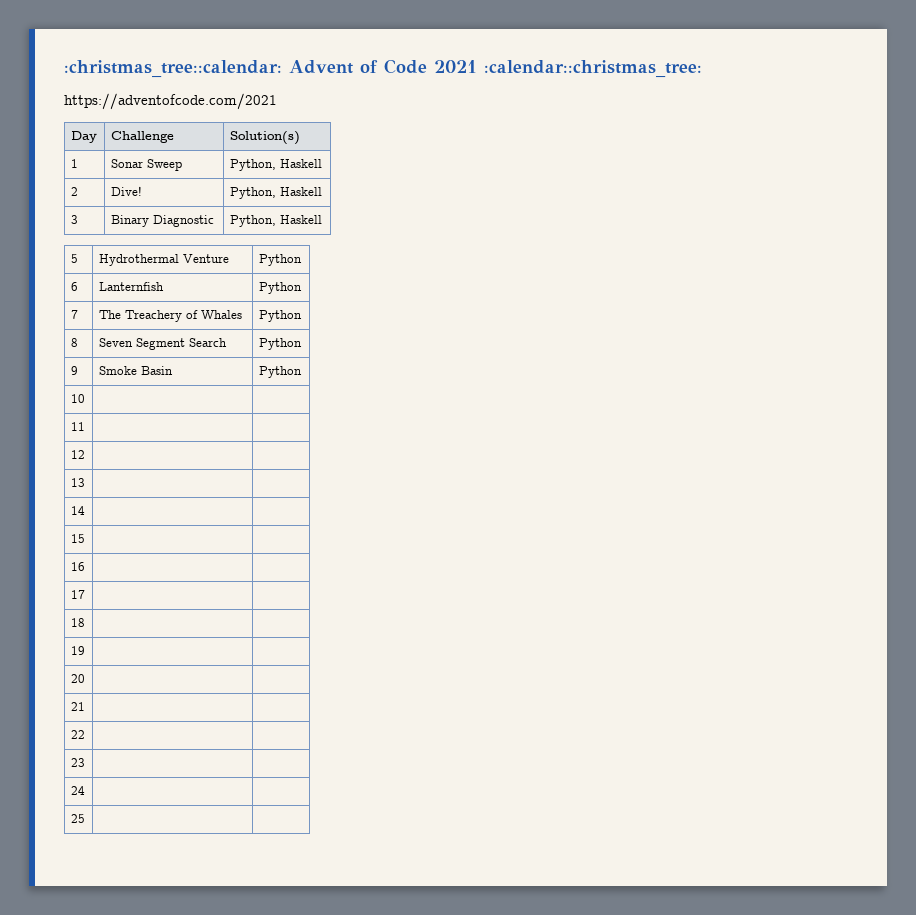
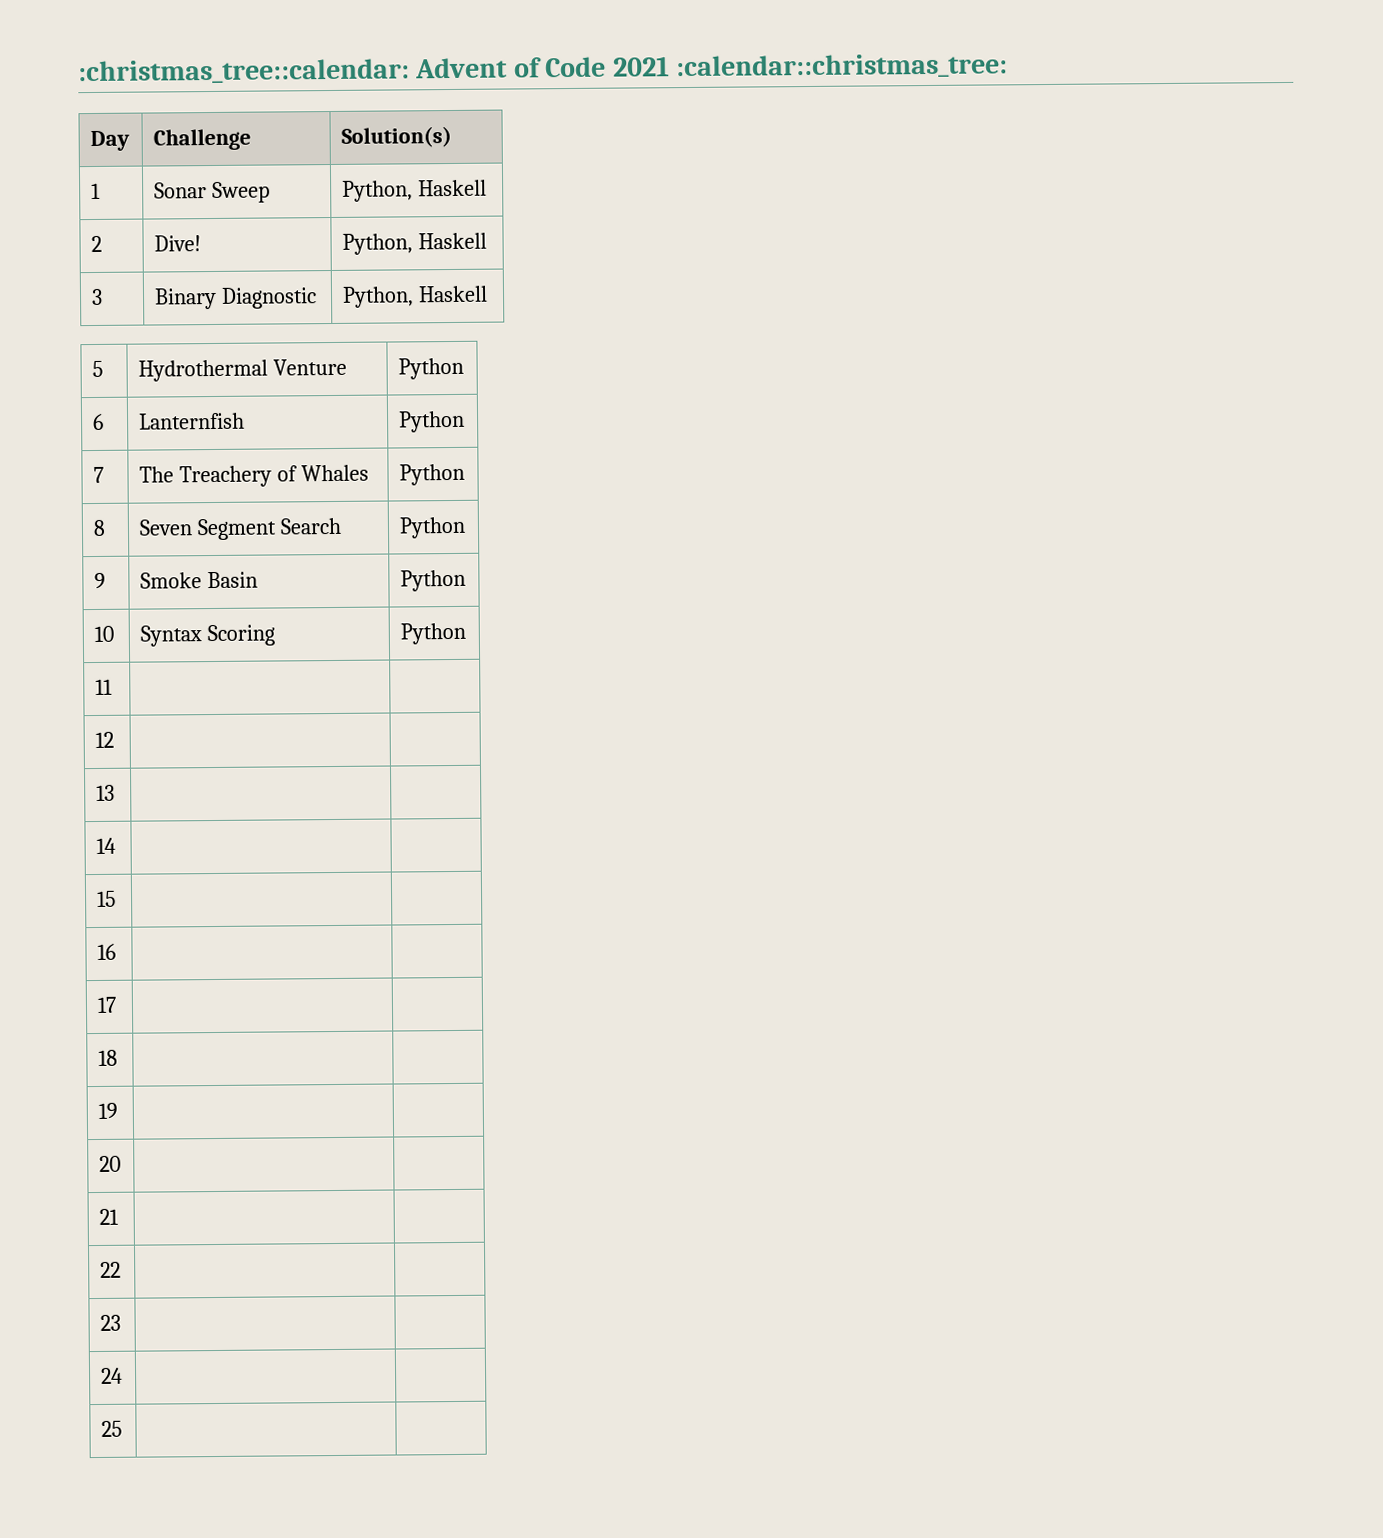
[64,93,277,110] // https://adventofcode.com/2021 -> (1009, 66) none
(85, 398) | -> [140,624,276,647] [400,622,467,645] Syntax Scoring | Python

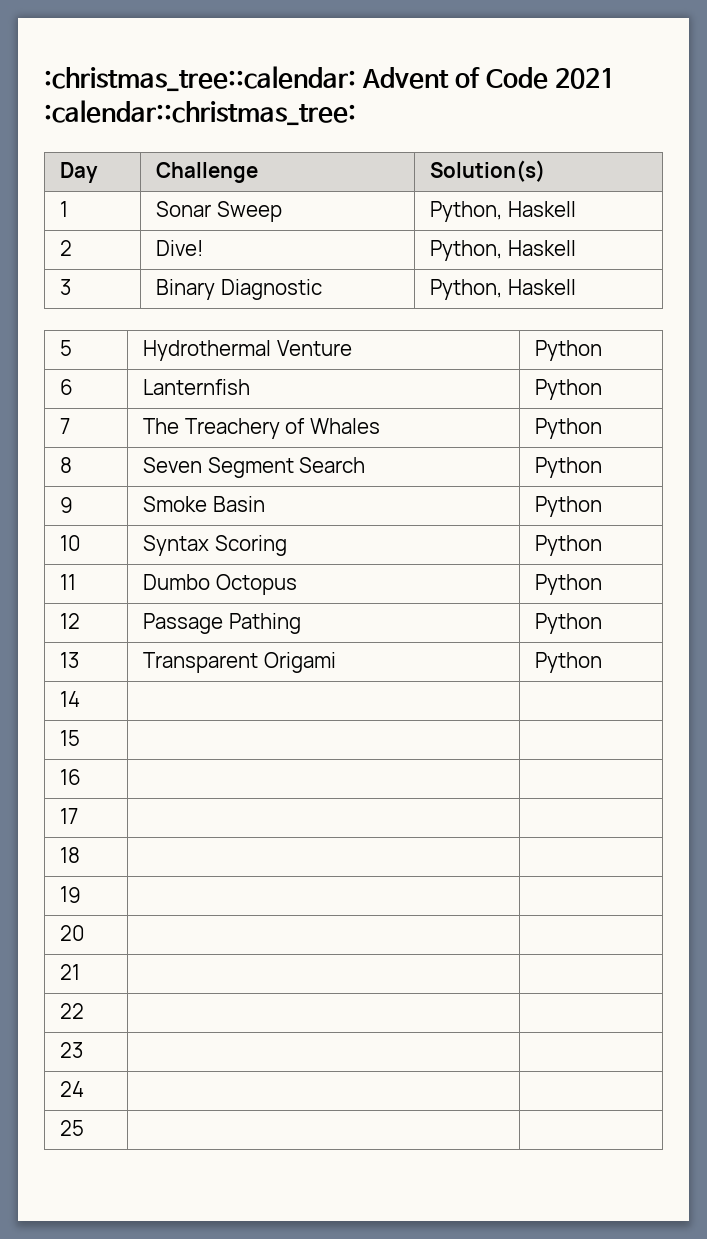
[95,731,115,748] [96,784,116,801] | // 12 | | // 13 | | -> [143,574,297,595] [535,574,603,595] [60,613,81,629] [143,613,301,634] [535,613,603,634] [60,652,80,668] [143,652,336,673] [535,652,603,673] Dumbo Octopus | Python // 12 | Passage Pathing | Python // 13 | Transparent Origami | Python

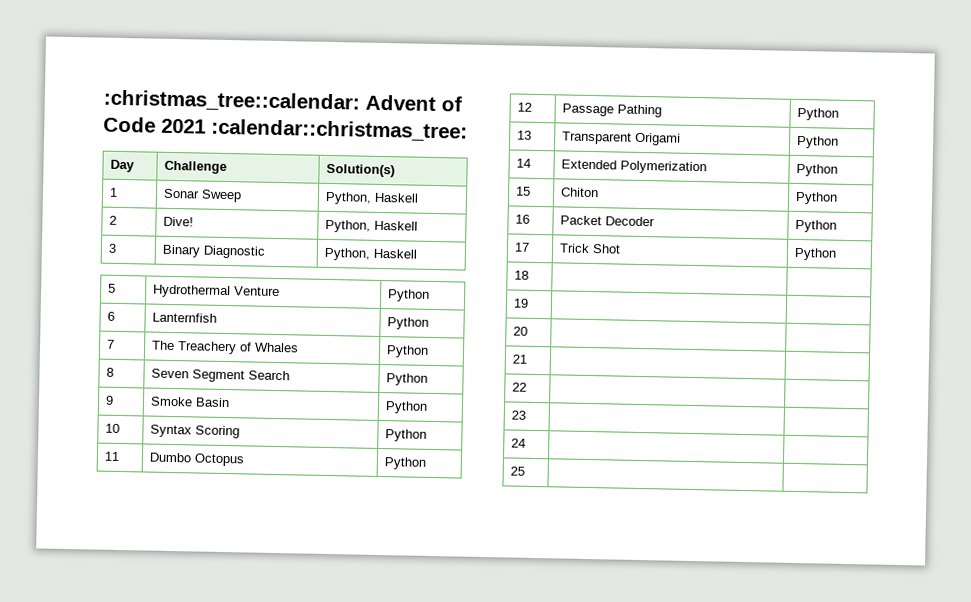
(81, 699) | -> [561,159,708,175] [796,163,839,177] Extended Polymerization | Python
(81, 738) | -> [561,187,600,198] [795,191,839,205] Chiton | Python
[60,808,79,824] | // 17 | | -> [560,215,656,227] [795,219,838,233] [514,242,531,252] [559,243,622,254] [794,247,838,261] Packet Decoder | Python // 17 | Trick Shot | Python

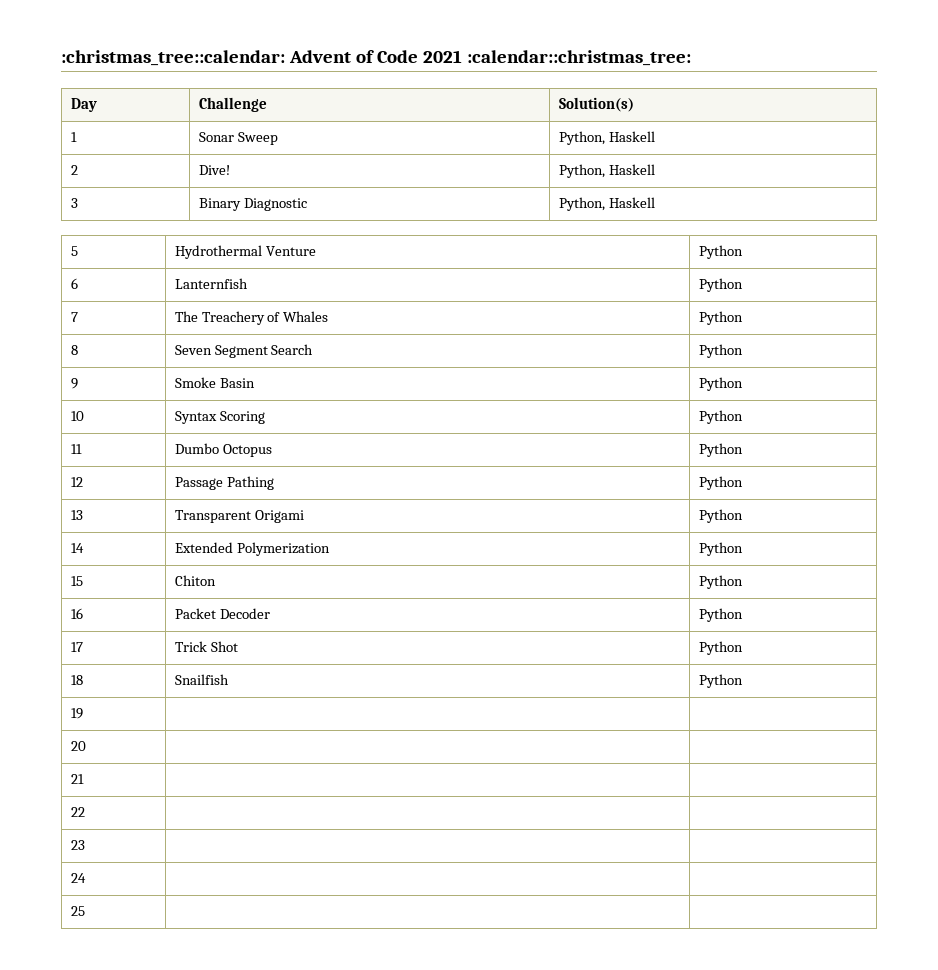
(530, 275) | -> [174,674,229,685] [698,674,743,688] Snailfish | Python

